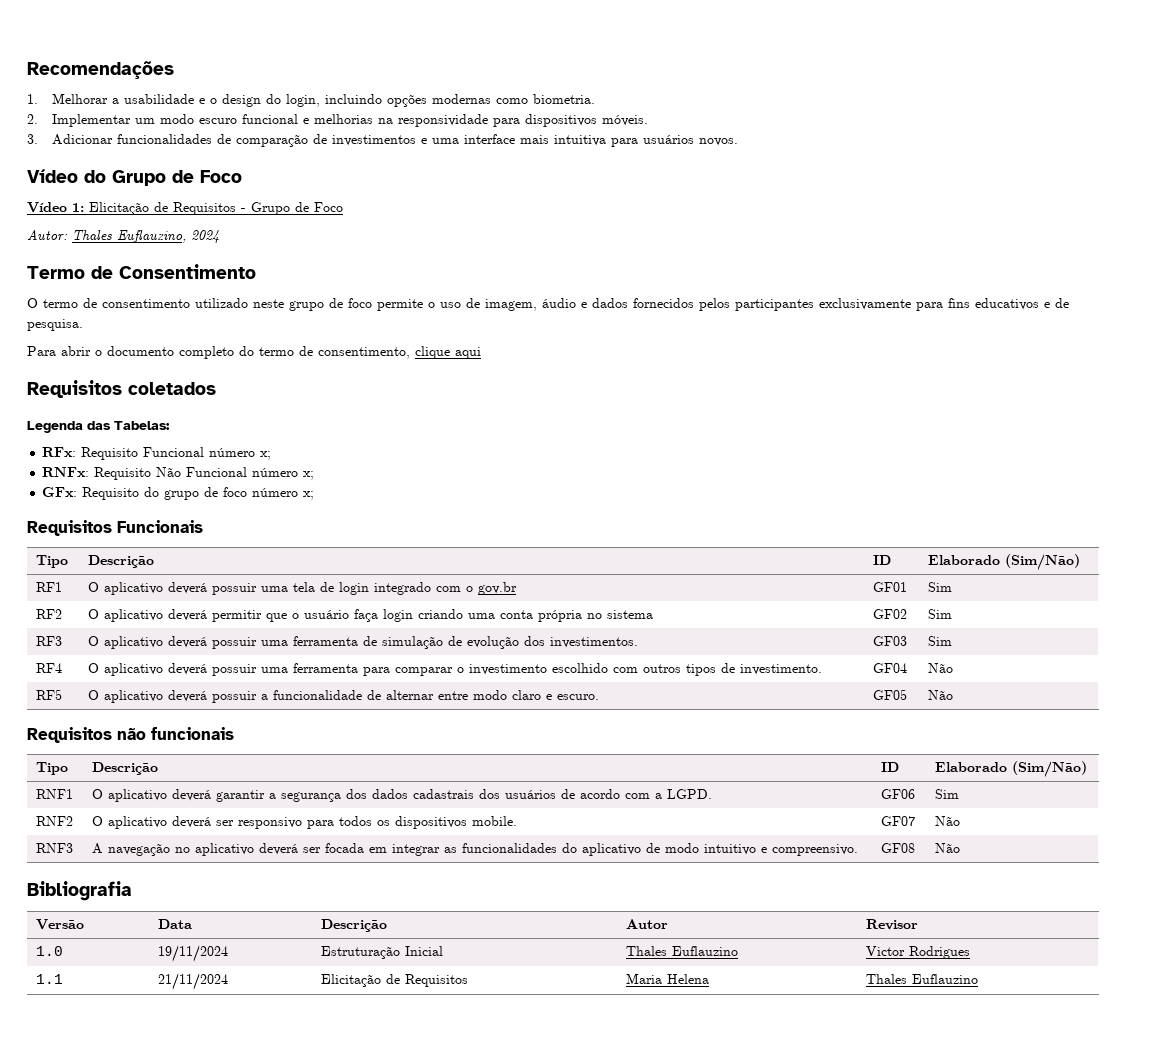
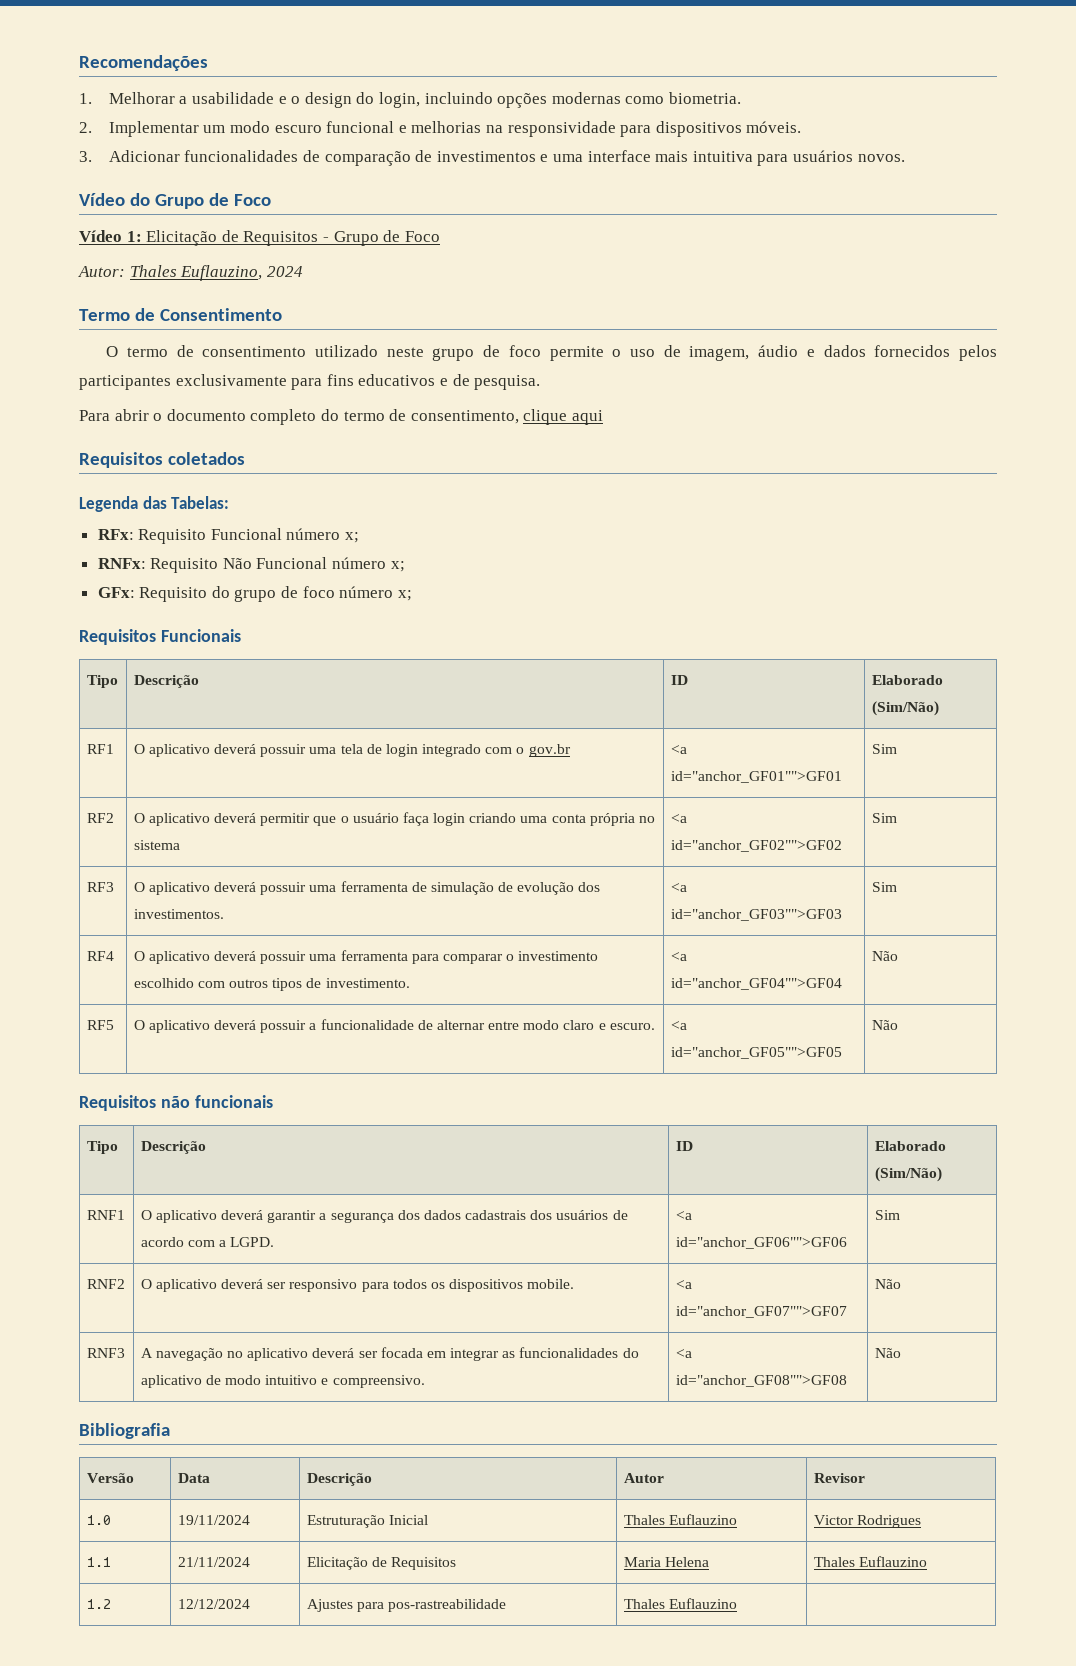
[872,582,907,592] GF01 -> [670,745,687,754] [670,771,842,783] <a id="anchor_GF01"">GF01
[872,609,907,619] GF02 -> [670,814,687,823] [670,840,842,852] <a id="anchor_GF02"">GF02
[872,636,907,646] GF03 -> [670,883,687,892] [670,909,842,921] <a id="anchor_GF03"">GF03
[872,663,907,673] GF04 -> [670,952,687,961] [670,978,842,990] <a id="anchor_GF04"">GF04
[872,689,907,700] GF05 -> [670,1021,687,1030] [670,1047,842,1059] <a id="anchor_GF05"">GF05
[880,789,915,799] GF06 -> [675,1211,692,1220] [675,1237,847,1249] <a id="anchor_GF06"">GF06
[880,816,915,826] GF07 -> [675,1280,692,1289] [675,1306,847,1318] <a id="anchor_GF07"">GF07
[880,843,915,853] GF08 -> [675,1349,692,1358] [675,1375,847,1387] <a id="anchor_GF08"">GF08
(978, 979) none -> [86,1599,111,1609] [177,1599,250,1609] [306,1599,506,1612] [623,1598,737,1609] // 1.2 | 12/12/2024 | Ajustes para pos-rastreabilidade | Thales Euflauzino |

